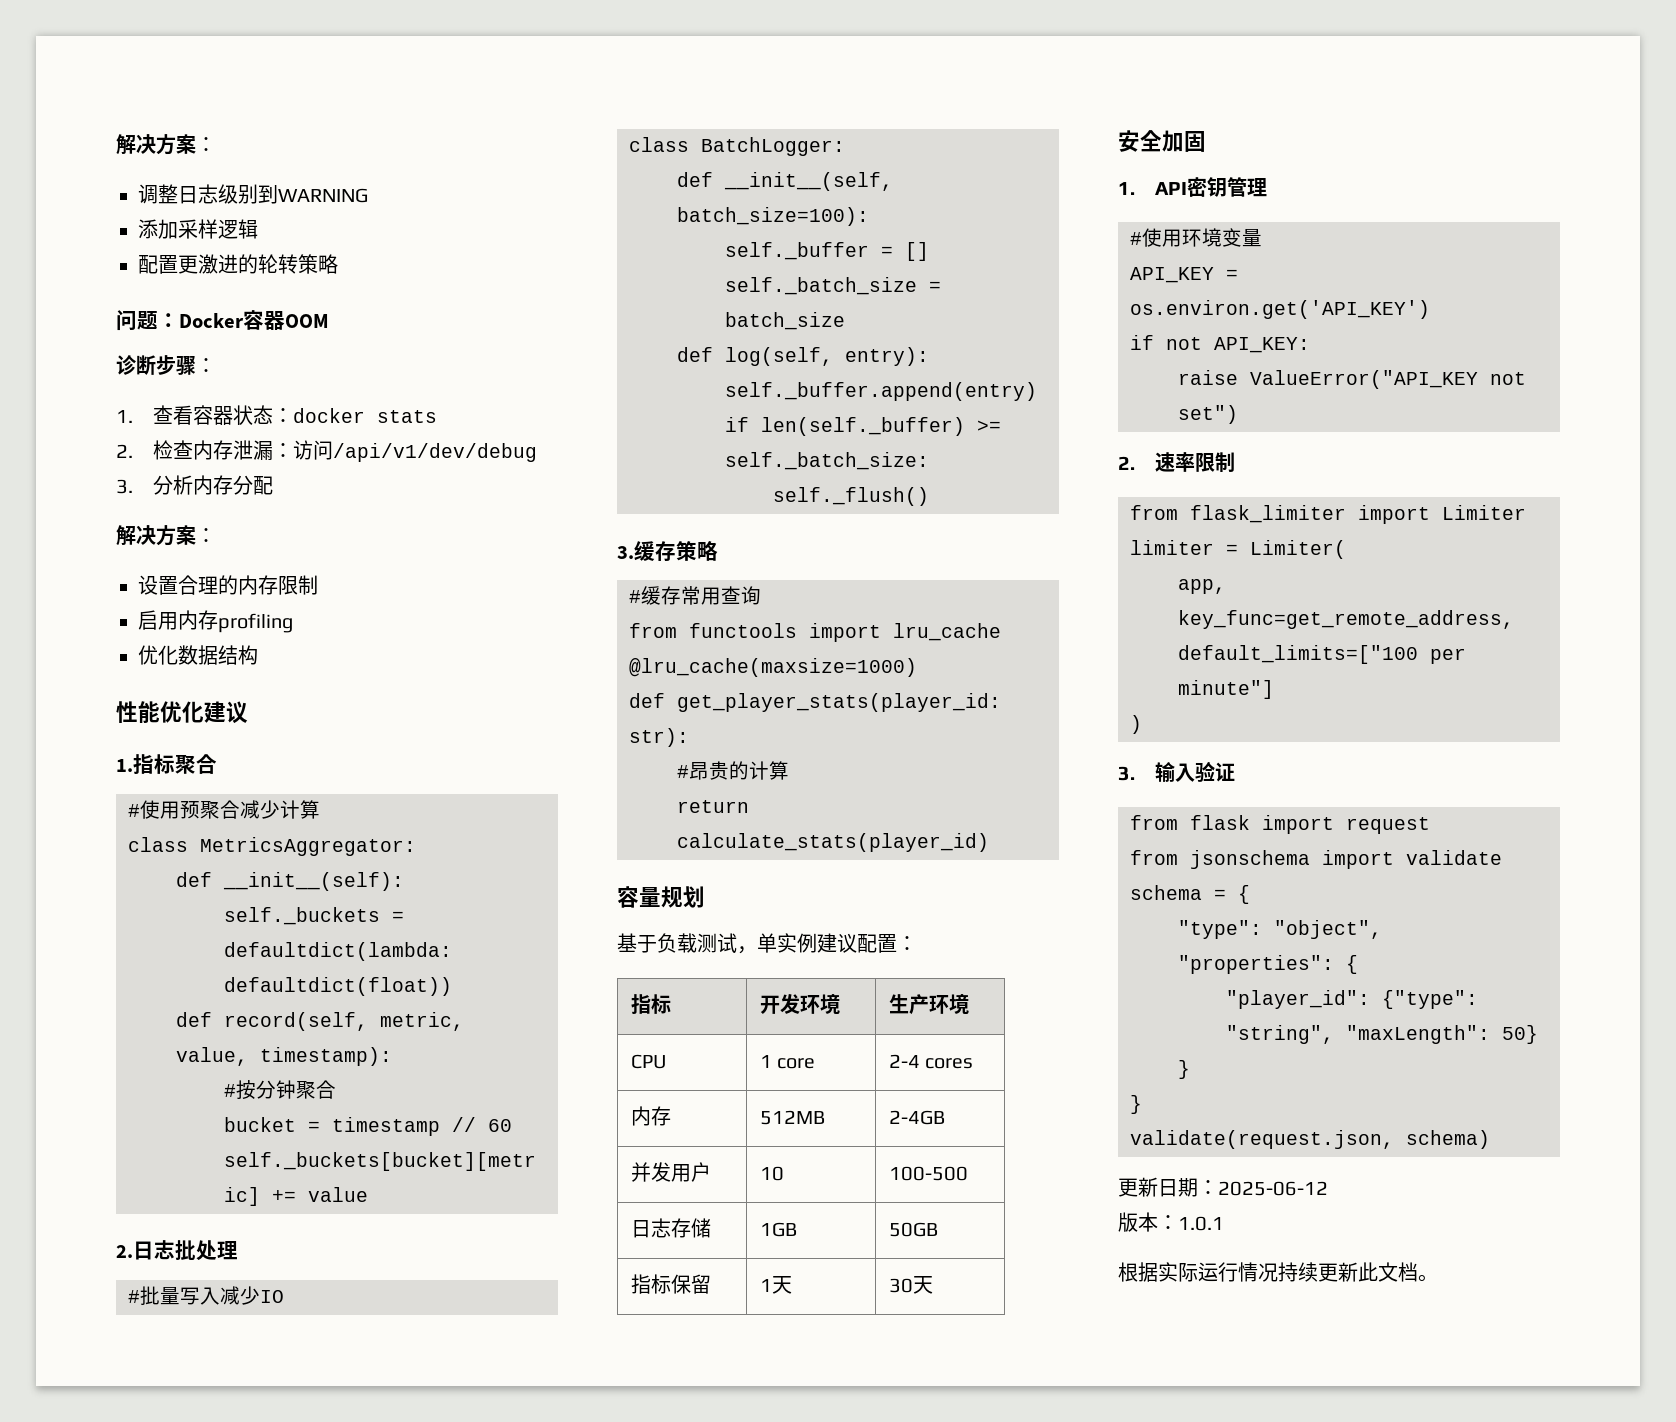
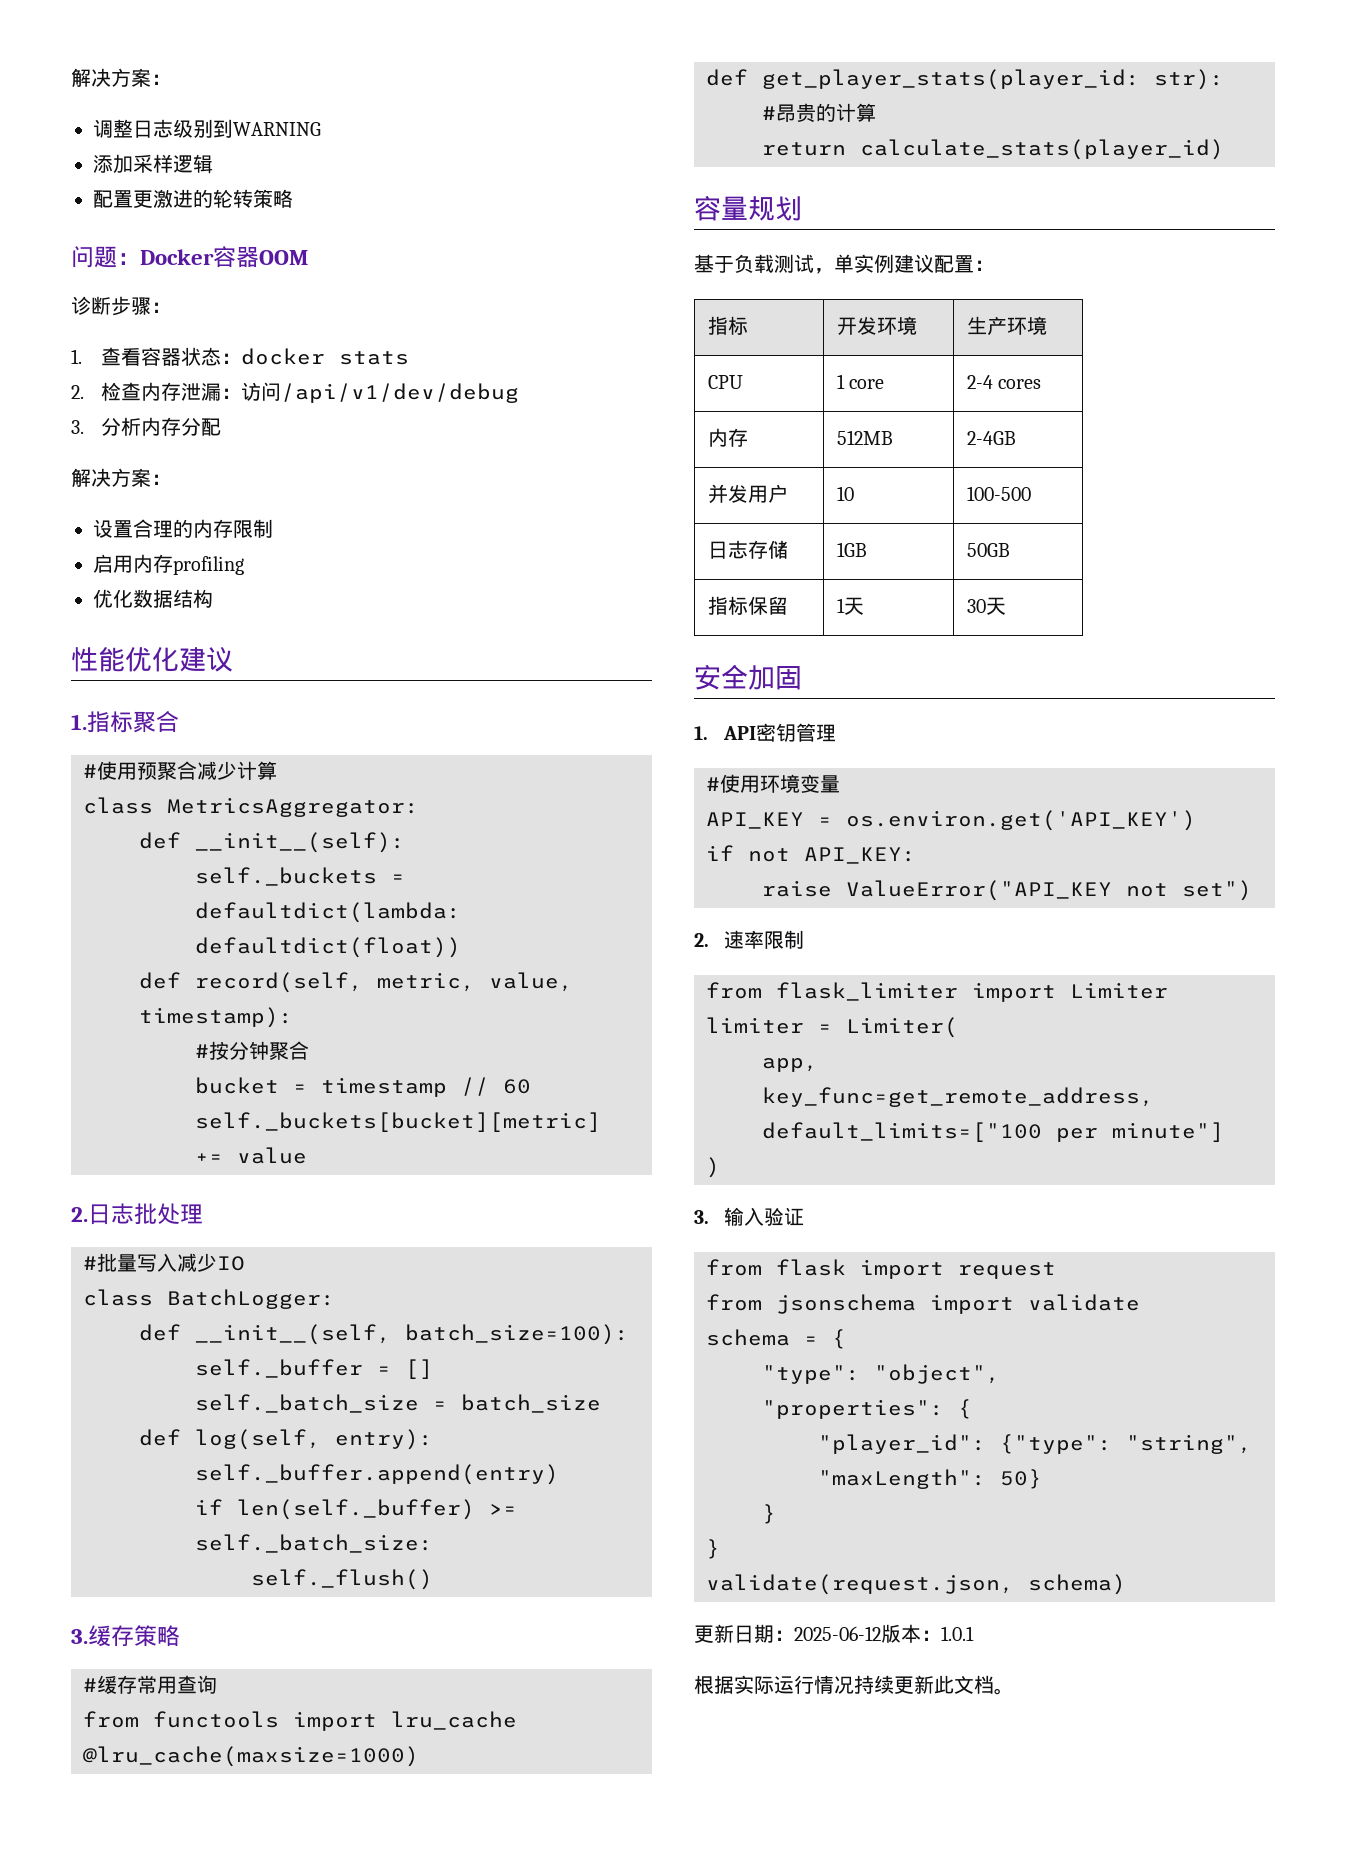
(1328, 1188) // -> (881, 1633) none

